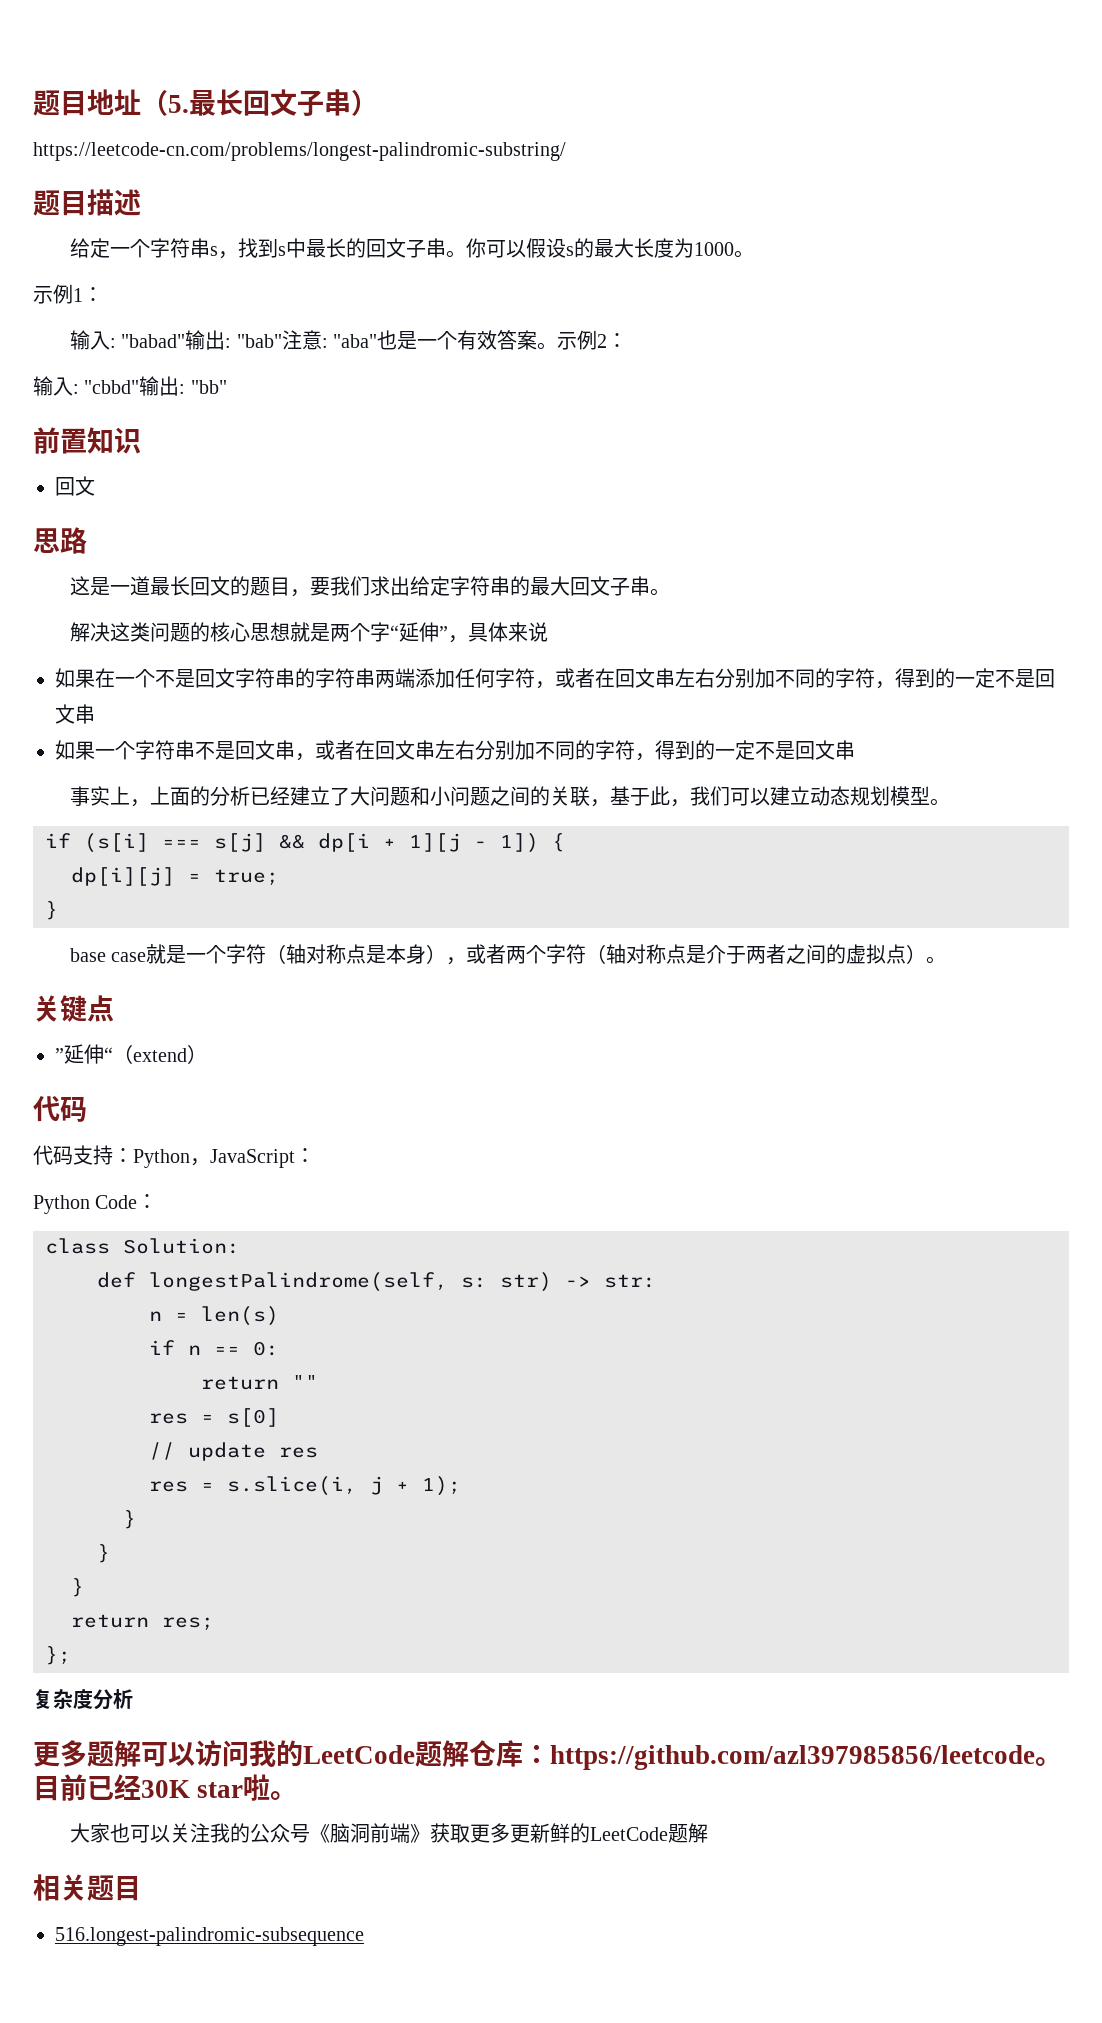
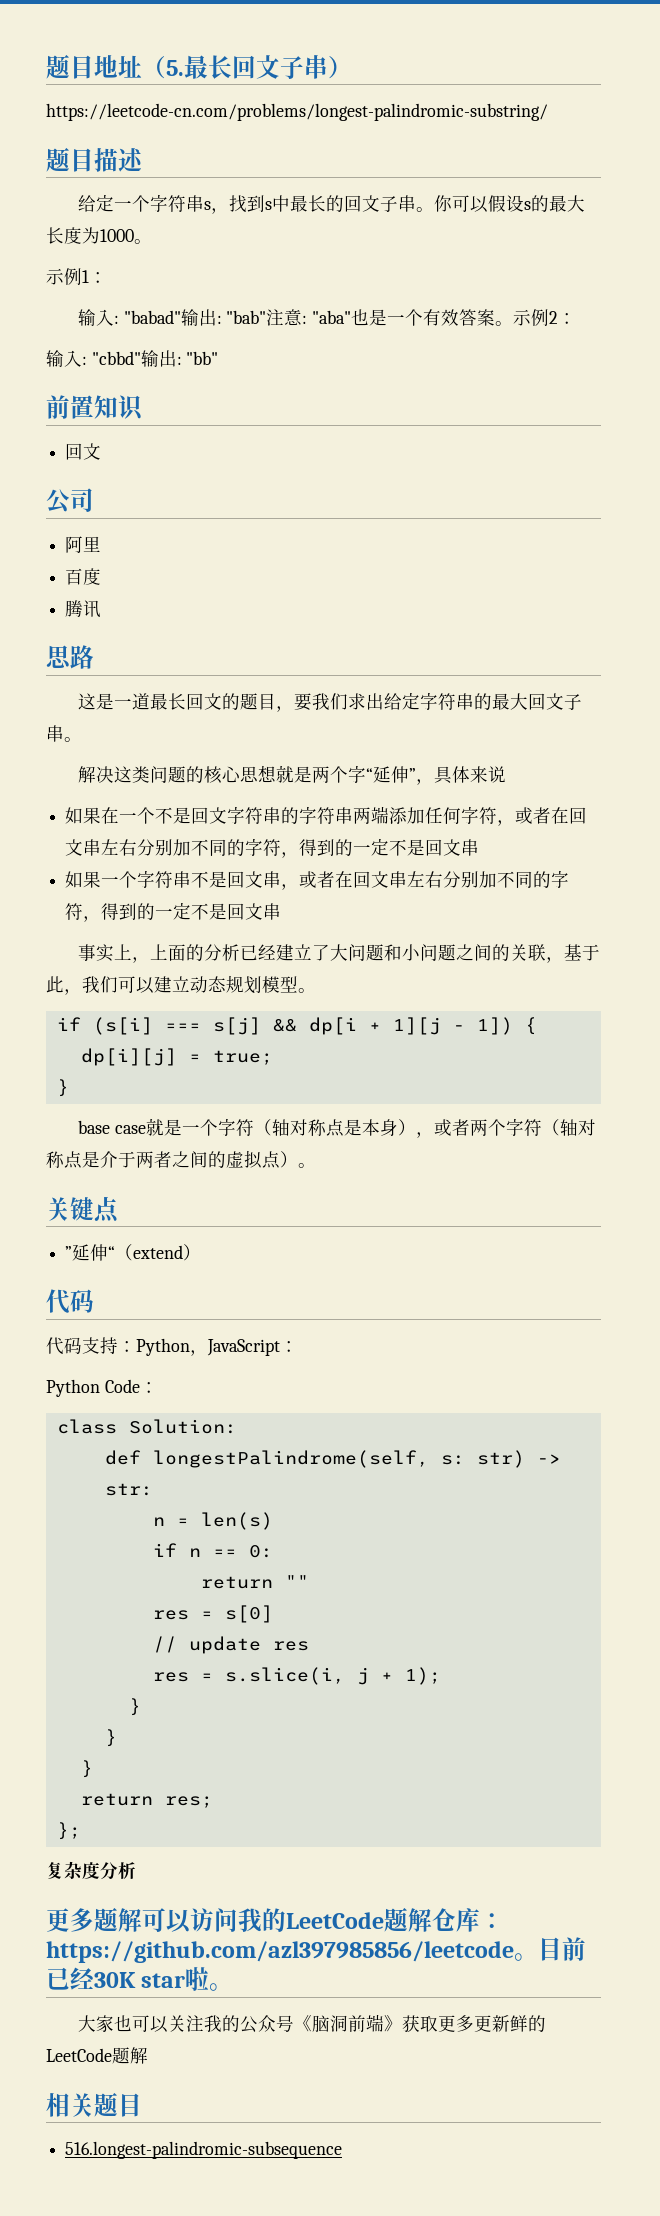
(95, 486) none -> [46,488,94,514] [65,536,102,553] [65,568,102,585] [65,600,102,618] // 公司 // 阿里 // 百度 // 腾讯

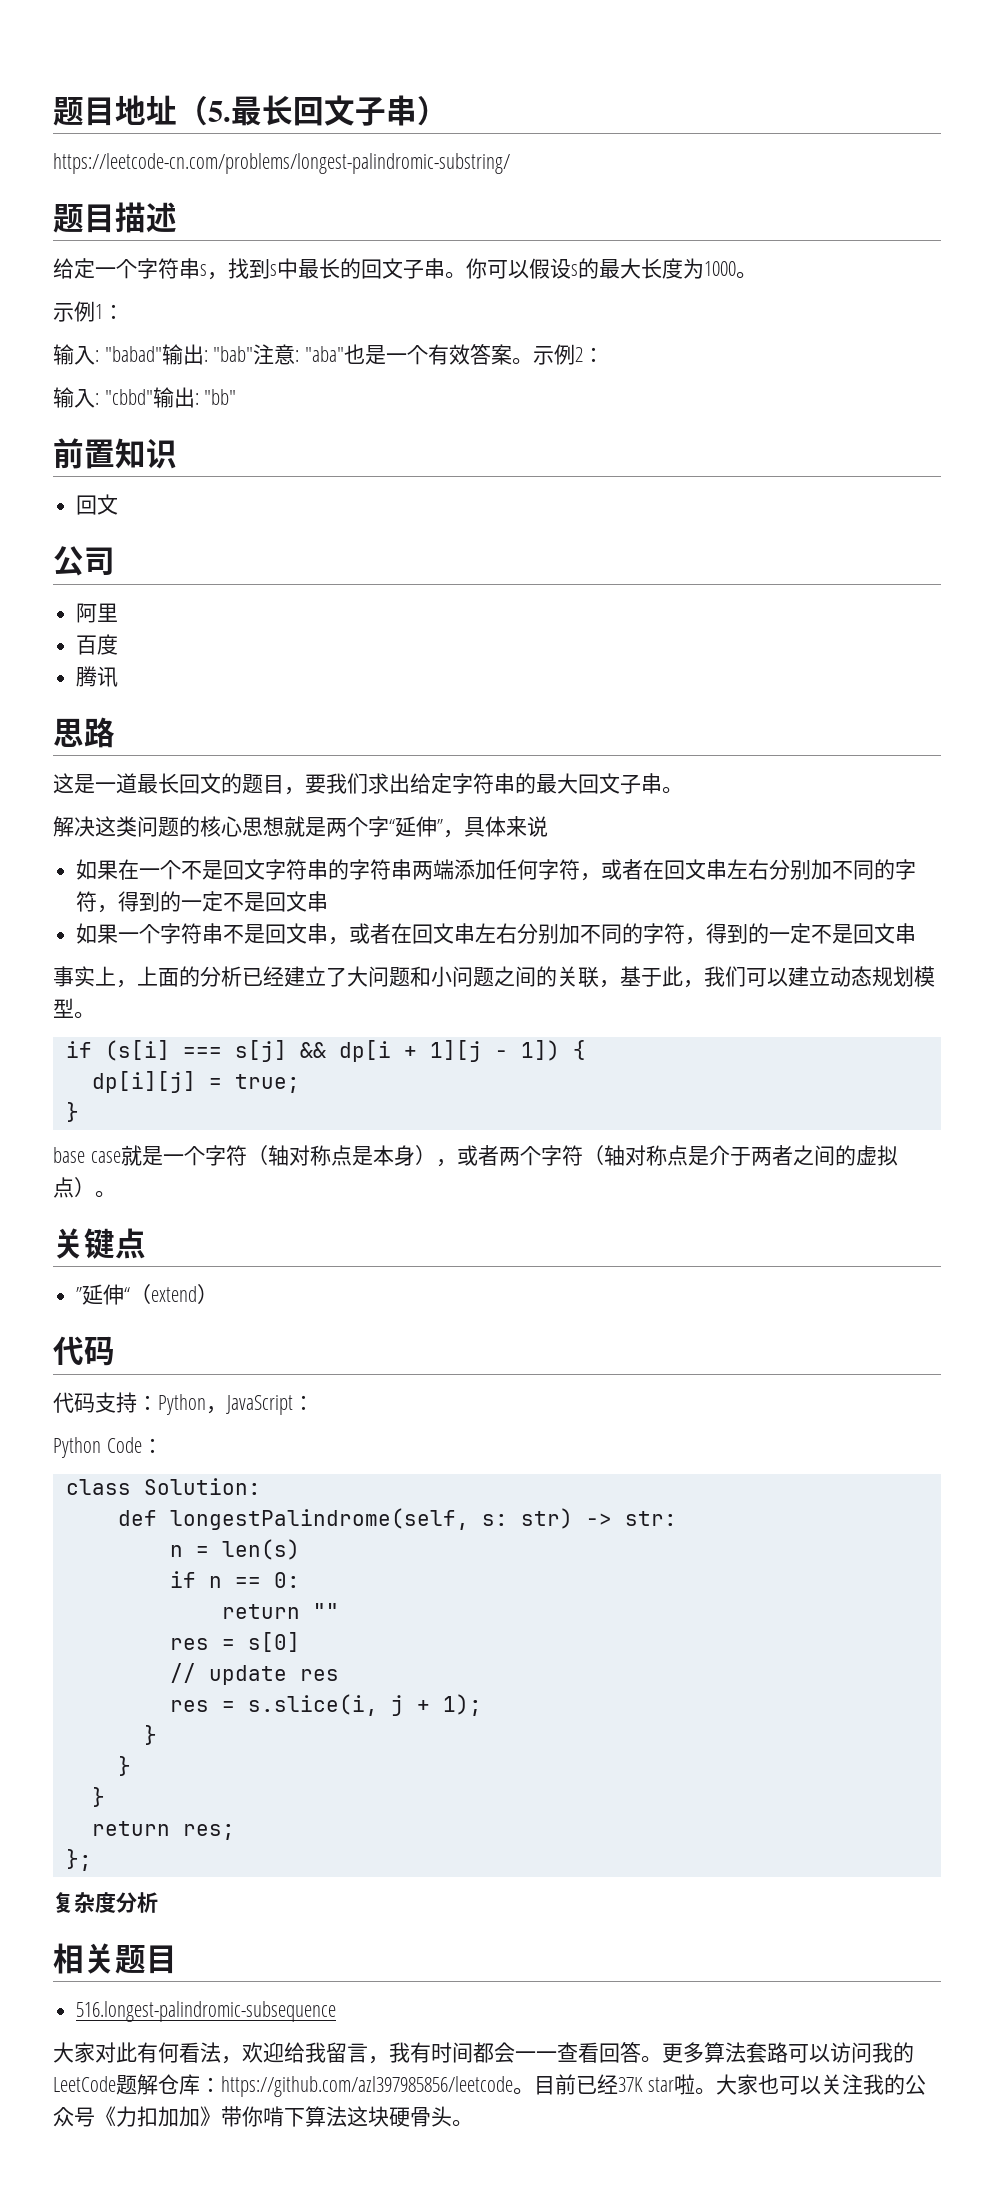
[46,1907,142,1932] 更多题解 -> [53,1943,177,1974] [76,2001,337,2022] [53,2042,788,2064] 相关题目 // 516.longest-palindromic-subsequence // 大家对此有何看法，欢迎给我留言，我有时间都会一一查看回答。更多算法套路
[94,1972,136,1988] 30K -> [618,2077,643,2092] 37K
(234, 1987) // -> (716, 2091) none
[311,2014,546,2032] [46,2047,148,2064] [46,2092,142,2117] [65,2141,343,2159] 脑洞前端》获取更多更新鲜的LeetCode题解 // 相关题目 // 516.longest-palindromic-subsequence -> [116,2106,473,2127] 力扣加加》带你啃下算法这块硬骨头。

